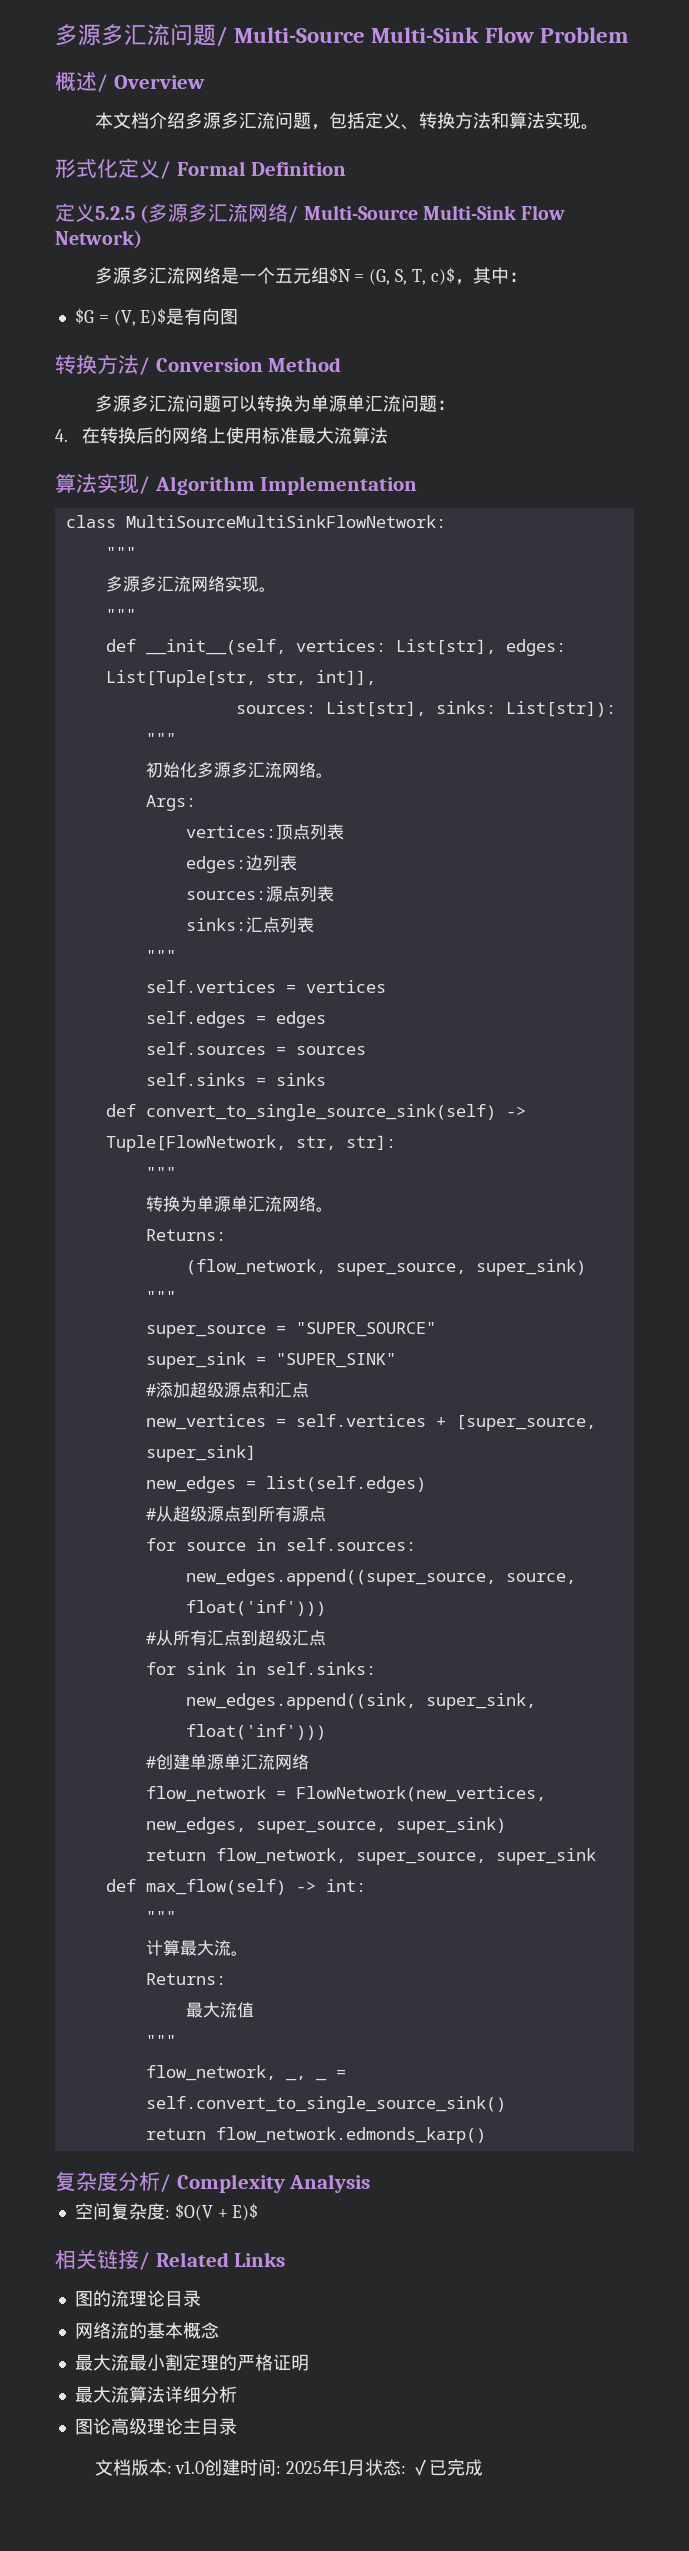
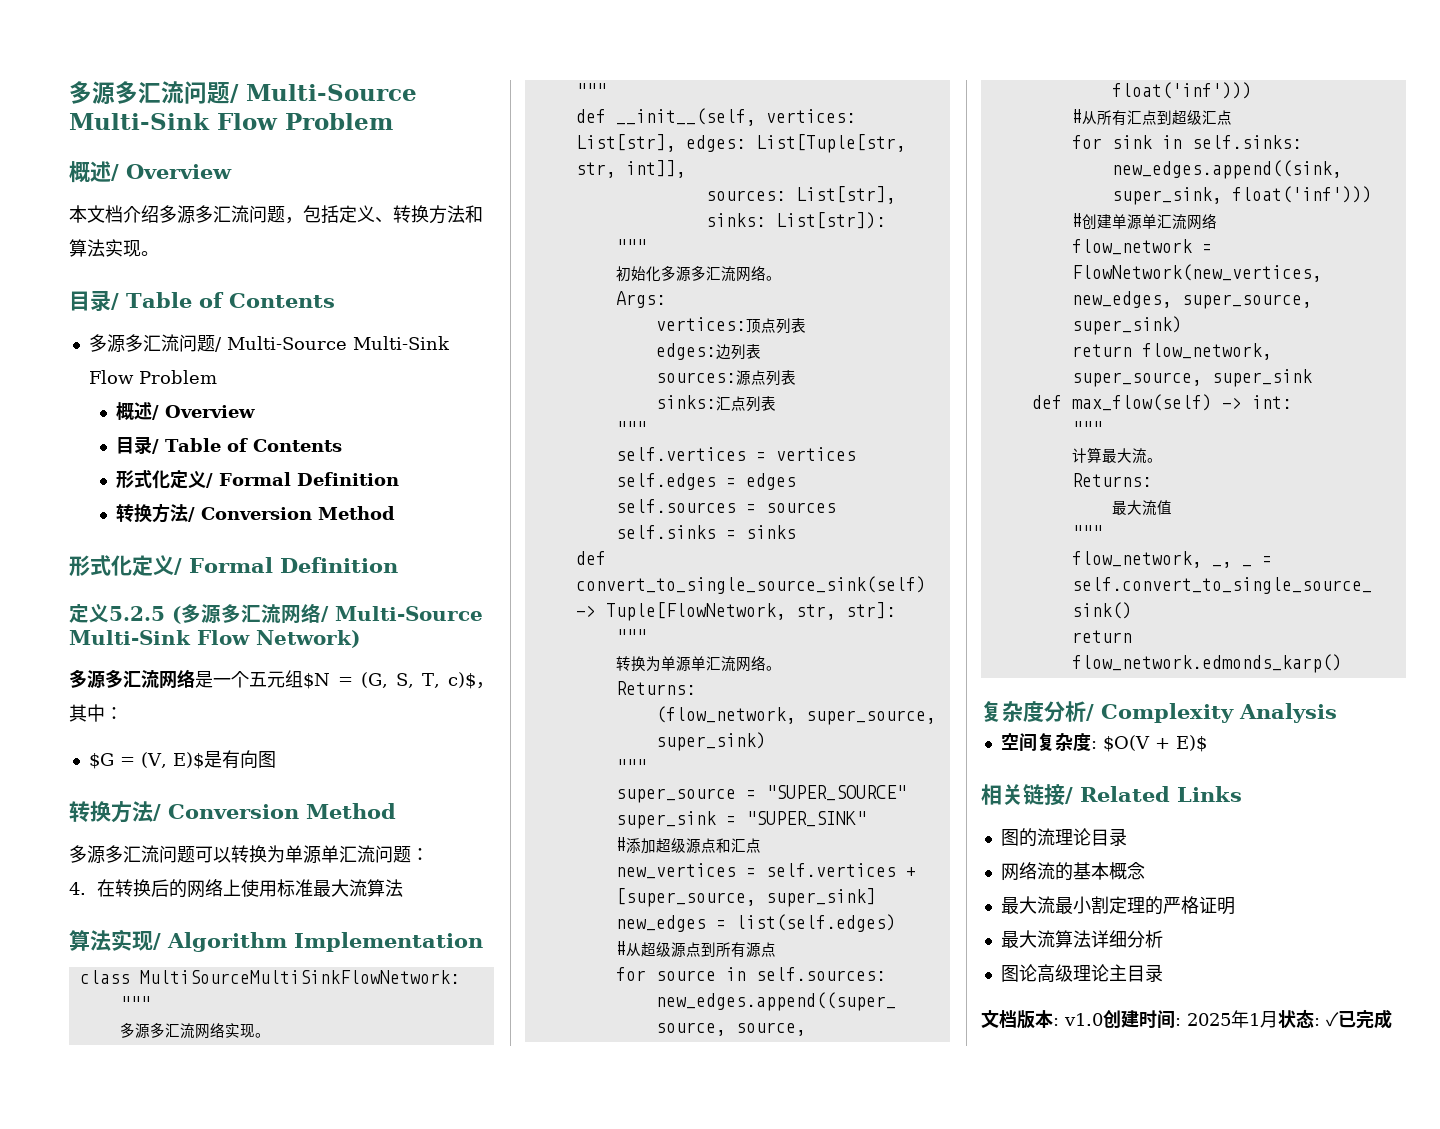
(599, 127) none -> [69,290,335,312] [88,334,450,353] [88,370,217,384] [116,402,256,420] [116,436,343,455] [116,470,400,489] [116,503,396,523] // 目录/ Table of Contents // 多源多汇流问题/ Multi-Source Multi-Sink Flow Problem // 概述/ Overview // 目录/ Table of Contents // 形式化定义/ Formal Definition // 转换方法/ Conversion Method

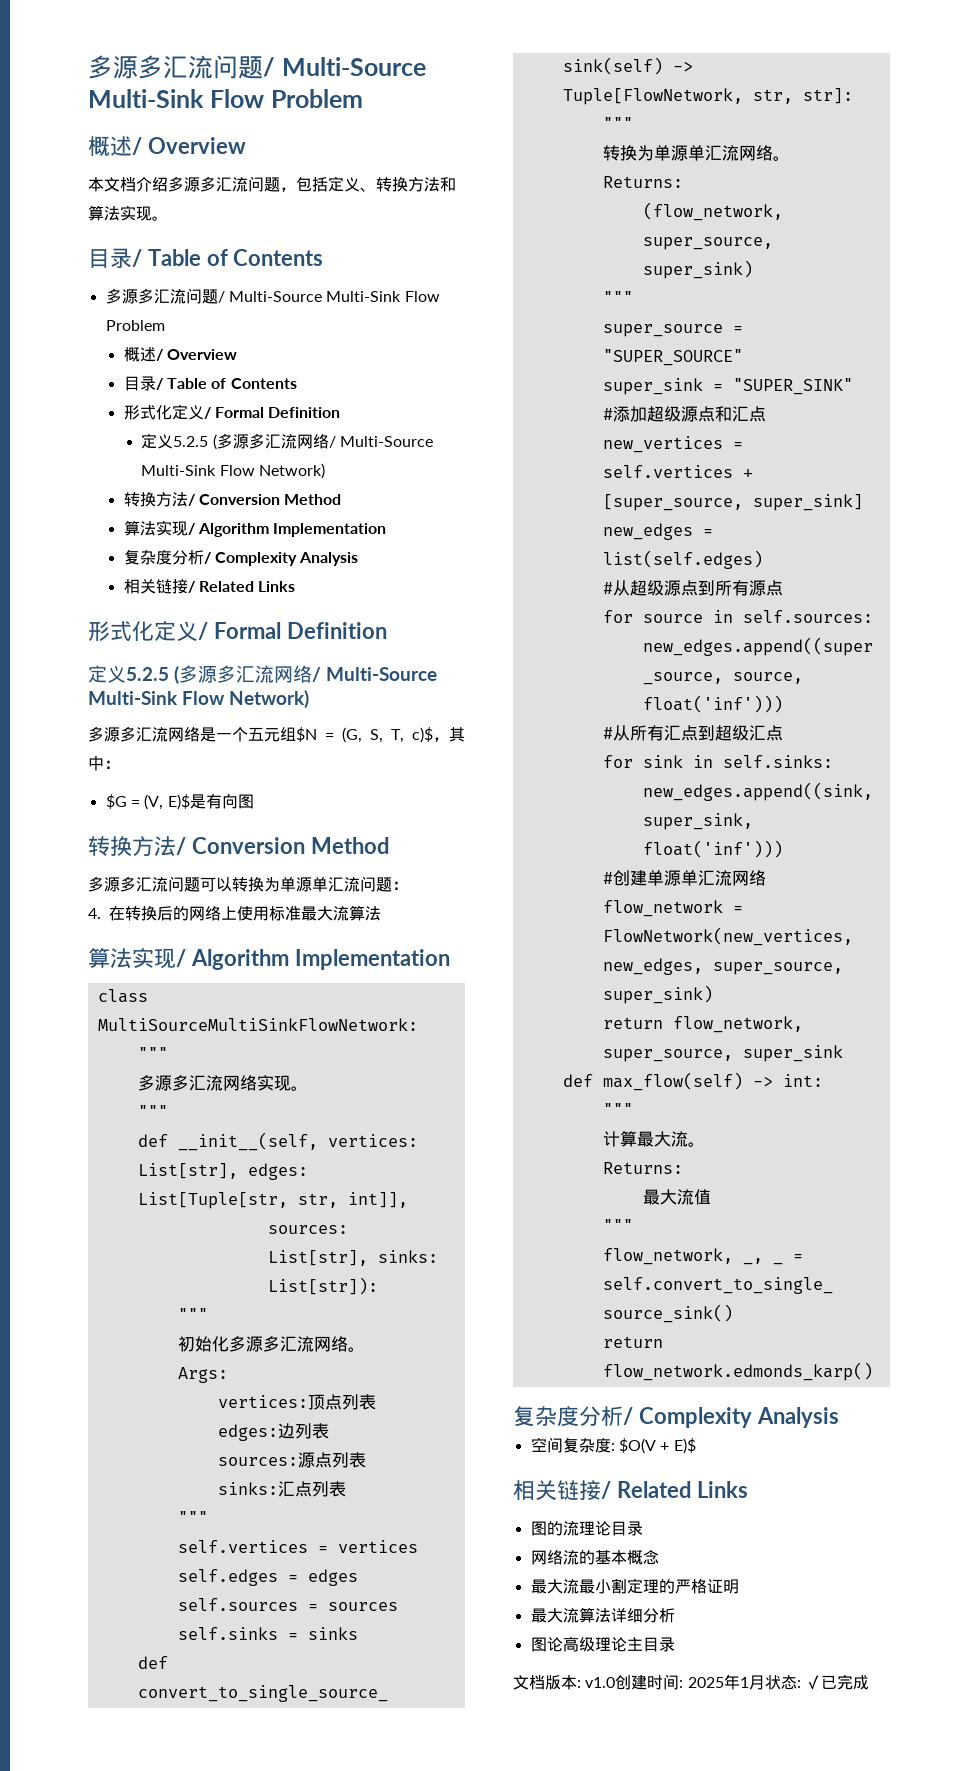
[116,503,396,523] // 转换方法/ Conversion Method -> [141,433,434,450] [141,463,326,479] [123,492,342,507] [123,520,387,537] [123,550,359,566] [123,579,296,594] // 定义5.2.5 (多源多汇流网络/ Multi-Source Multi-Sink Flow Network) // 转换方法/ Conversion Method // 算法实现/ Algorithm Implementation // 复杂度分析/ Complexity Analysis // 相关链接/ Related Links

